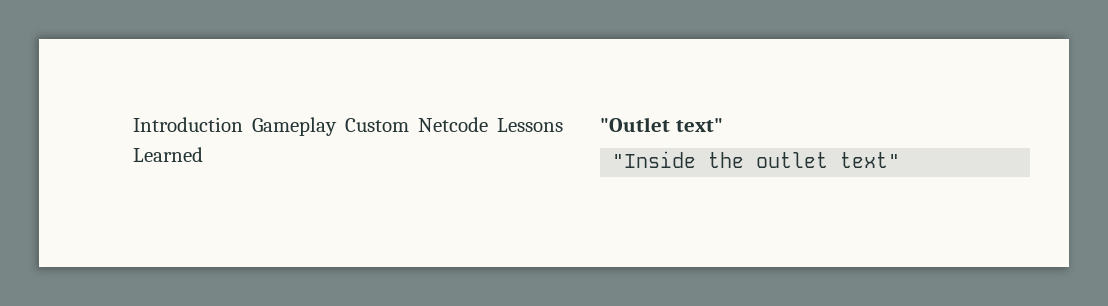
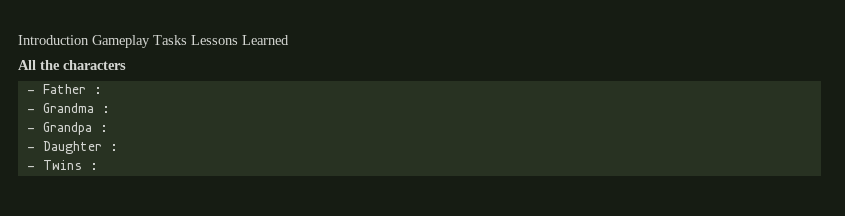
[345,117,488,132] Custom Netcode -> [153,35,187,45] Tasks
[600,117,723,132] [612,151,901,168] "Outlet text" // "Inside the outlet text" -> [18,60,126,70] [26,84,102,94] [26,103,110,113] [26,122,108,135] [26,141,118,154] [26,160,98,170] All the characters // - Father : // - Grandma : // - Grandpa : // - Daughter : // - Twins :

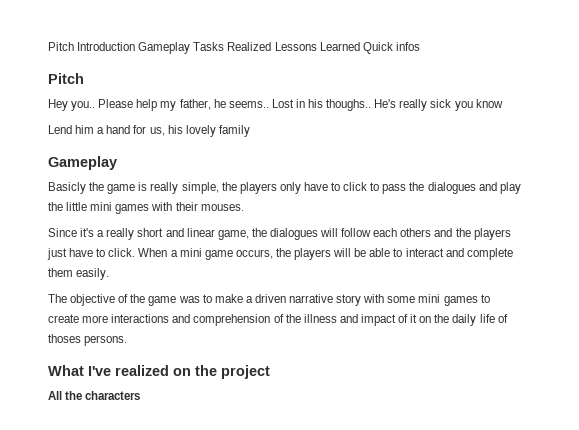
(18, 40) none -> [48,42,74,51] Pitch
(187, 40) none -> [227,42,272,51] Realized
[18,60,126,70] [26,84,102,94] [26,103,110,113] [26,122,108,135] [26,141,118,154] [26,160,98,170] // All the characters // - Father : // - Grandma : // - Grandpa : // - Daughter : // - Twins : -> [362,42,420,54] [48,73,84,84] [48,99,503,111] [48,125,250,137] [48,156,117,170] [48,182,521,194] [48,202,244,214] [48,228,511,240] [47,248,513,260] [48,268,110,280] [48,294,490,306] [48,314,508,326] [48,334,128,346] [48,365,270,379] [48,391,141,400] Quick infos // Pitch // Hey you.. Please help my father, he seems.. Lost in his thoughs.. He's really sick you know // Lend him a hand for us, his lovely family // Gameplay // Basicly the game is really simple, the players only have to click to pass the dialogues and play the little mini games with their mouses. // Since it's a really short and linear game, the dialogues will follow each others and the players just have to click. When a mini game occurs, the players will be able to interact and complete them easily. // The objective of the game was to make a driven narrative story with some mini games to create more interactions and comprehension of the illness and impact of it on the daily life of thoses persons. // What I've realized on the project // All the characters

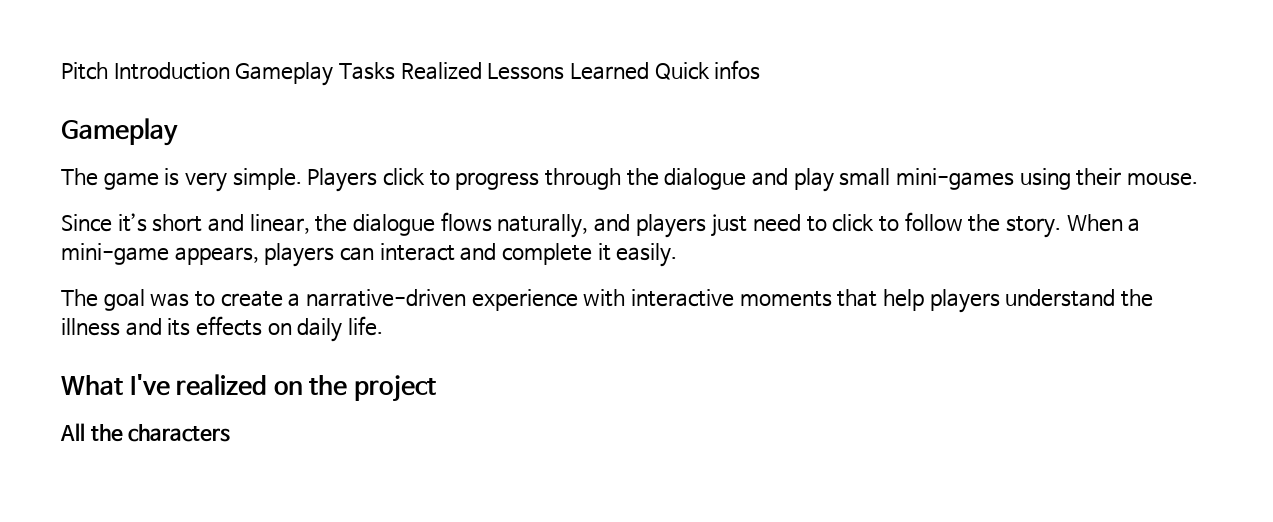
[48,73,84,84] [48,99,503,111] [48,125,250,137] [48,156,117,170] [48,182,521,194] [48,202,244,214] [48,228,511,240] [47,248,403,260] Pitch // Hey you.. Please help my father, he seems.. Lost in his thoughs.. He's really sick you know // Lend him a hand for us, his lovely family // Gameplay // Basicly the game is really simple, the players only have to click to pass the dialogues and play the little mini games with their mouses. // Since it's a really short and linear game, the dialogues will follow each others and the players just have to click. When a mini game occurs, the players will be able to -> [61,118,178,146] [61,168,1198,192] [61,212,1141,238] [61,243,374,267] Gameplay // The game is very simple. Players click to progress through the dialogue and play small mini-games using their mouse. // Since it’s short and linear, the dialogue flows naturally, and players just need to click to follow the story. When a mini-game appears, players can
[48,268,73,277] them -> [597,243,611,261] it
[70,294,490,306] [48,314,508,326] [48,334,128,346] objective of the game was to make a driven narrative story with some mini games to create more interactions and comprehension of the illness and impact of it on the daily life of thoses persons. -> [103,289,1153,313] [61,316,383,342] goal was to create a narrative-driven experience with interactive moments that help players understand the illness and its effects on daily life.

